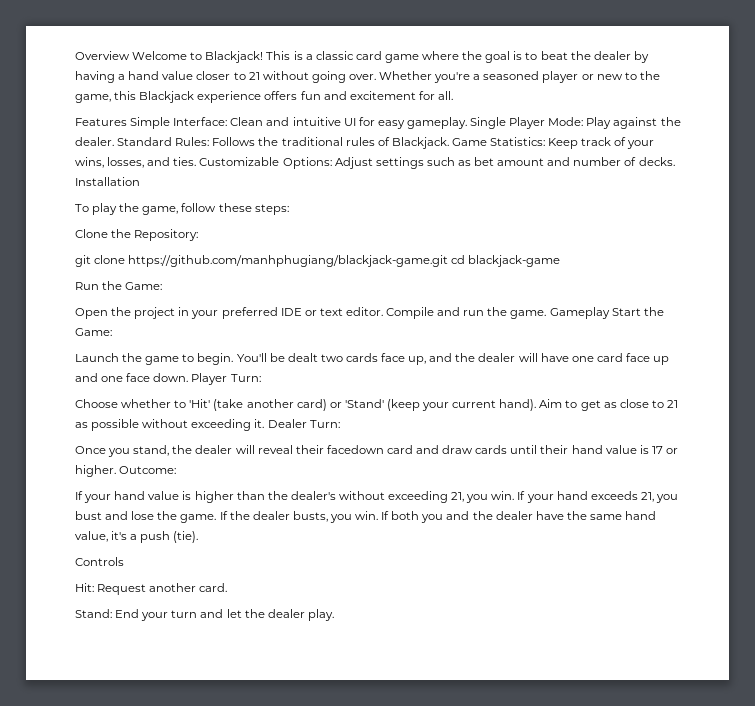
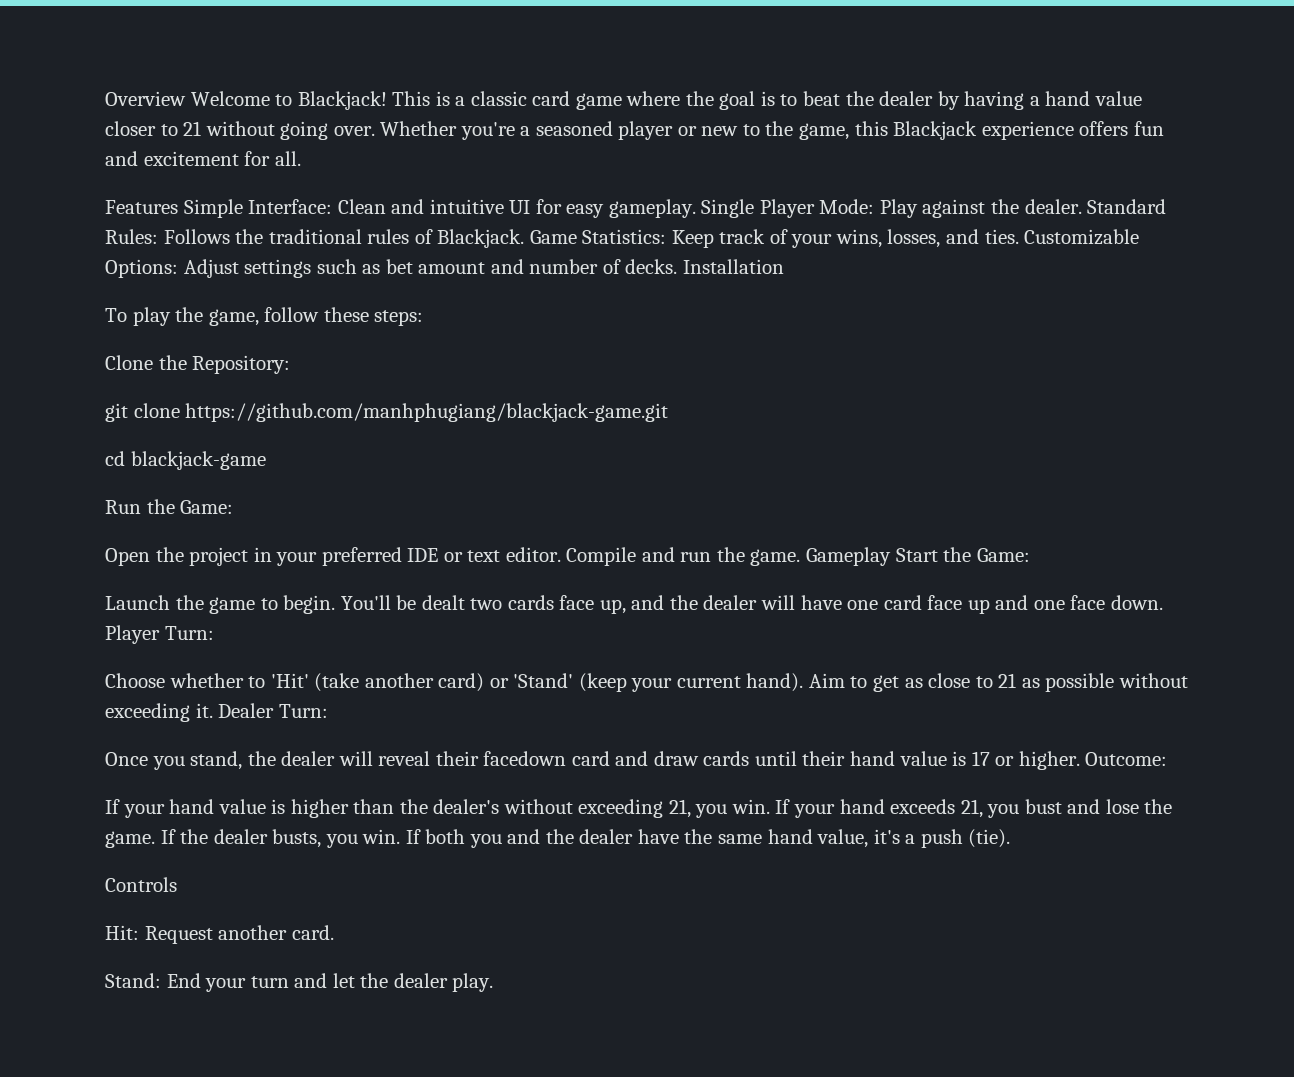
(449, 261) none -> (669, 412) //

